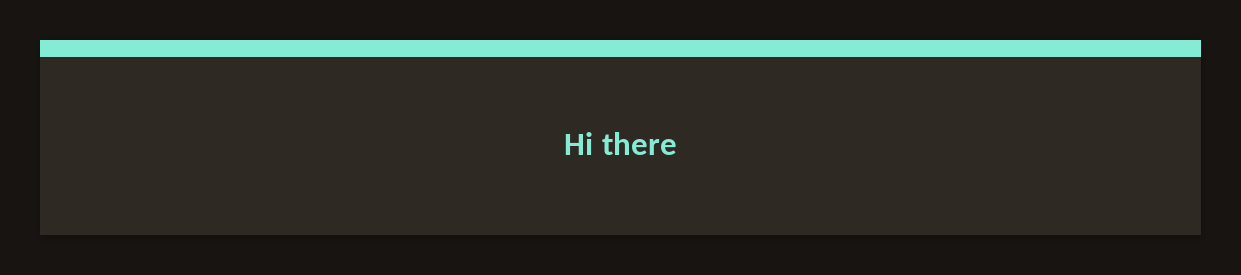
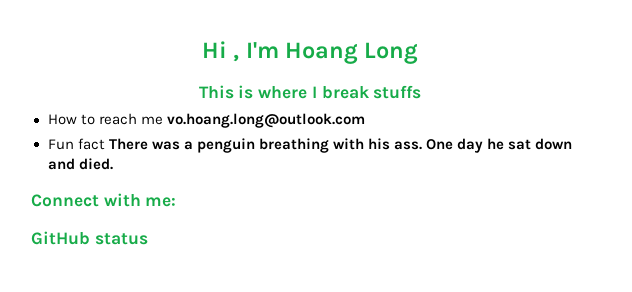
[601,132,677,155] there -> [233,42,419,64] [198,85,422,99] [47,113,365,128] [47,138,573,153] [47,158,113,170] [31,193,177,207] [31,231,148,245] , I'm Hoang Long // This is where I break stuffs // How to reach me vo.hoang.long@outlook.com // Fun fact There was a penguin breathing with his ass. One day he sat down and died. // Connect with me: // GitHub status

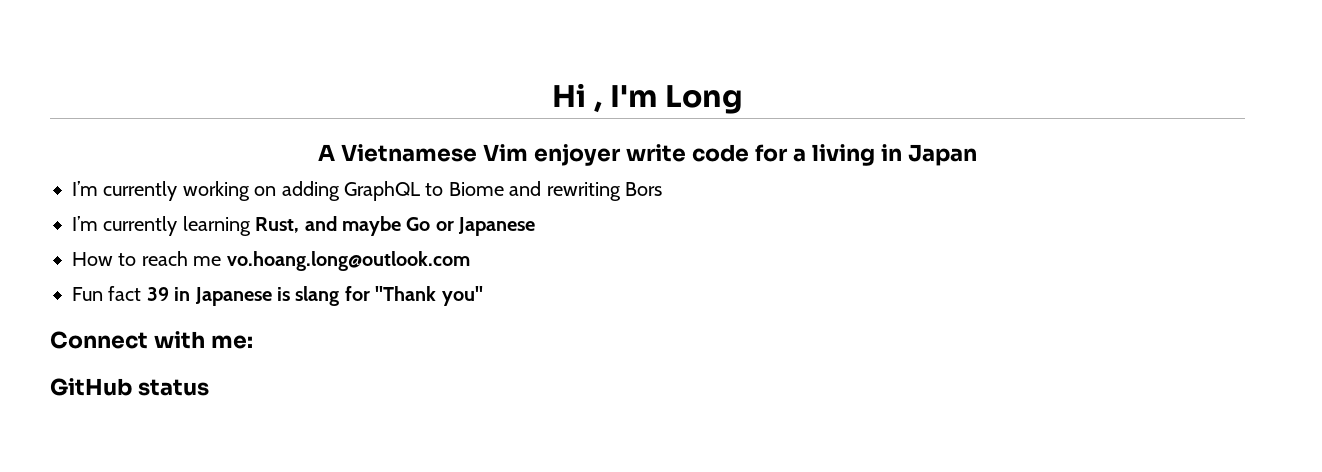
[284,42,358,64] Hoang -> (658, 96) none
[198,85,422,99] This is where I break stuffs -> [318,144,977,166] [72,181,662,201] [72,216,536,236] A Vietnamese Vim enjoyer write code for a living in Japan // I’m currently working on adding GraphQL to Biome and rewriting Bors // I’m currently learning Rust, and maybe Go or Japanese
[108,138,573,153] [47,158,113,170] There was a penguin breathing with his ass. One day he sat down and died. -> [146,286,483,306] 39 in Japanese is slang for "Thank you"

